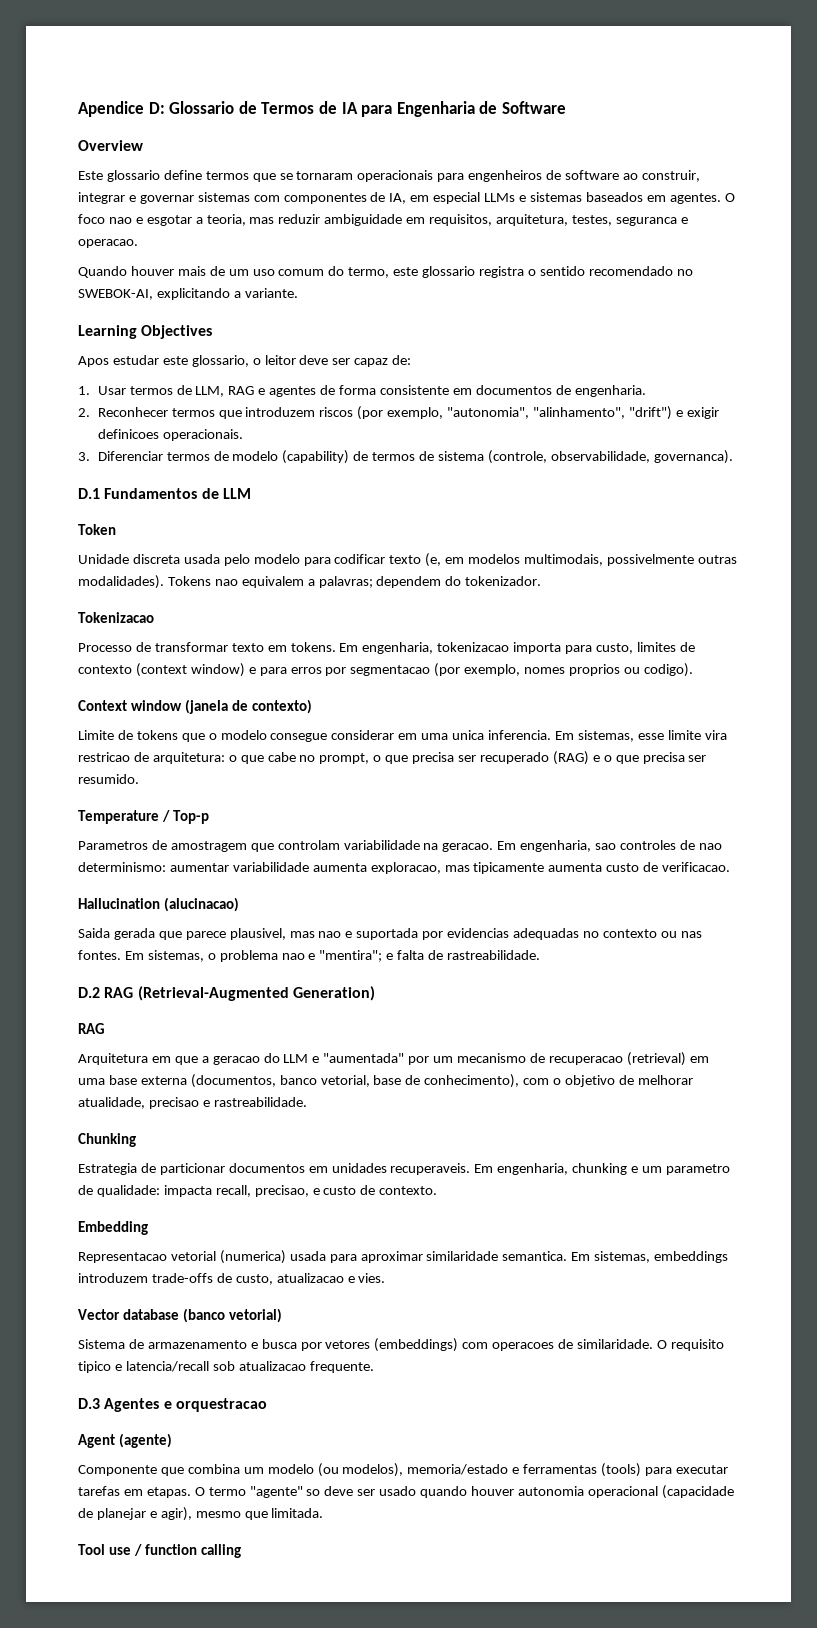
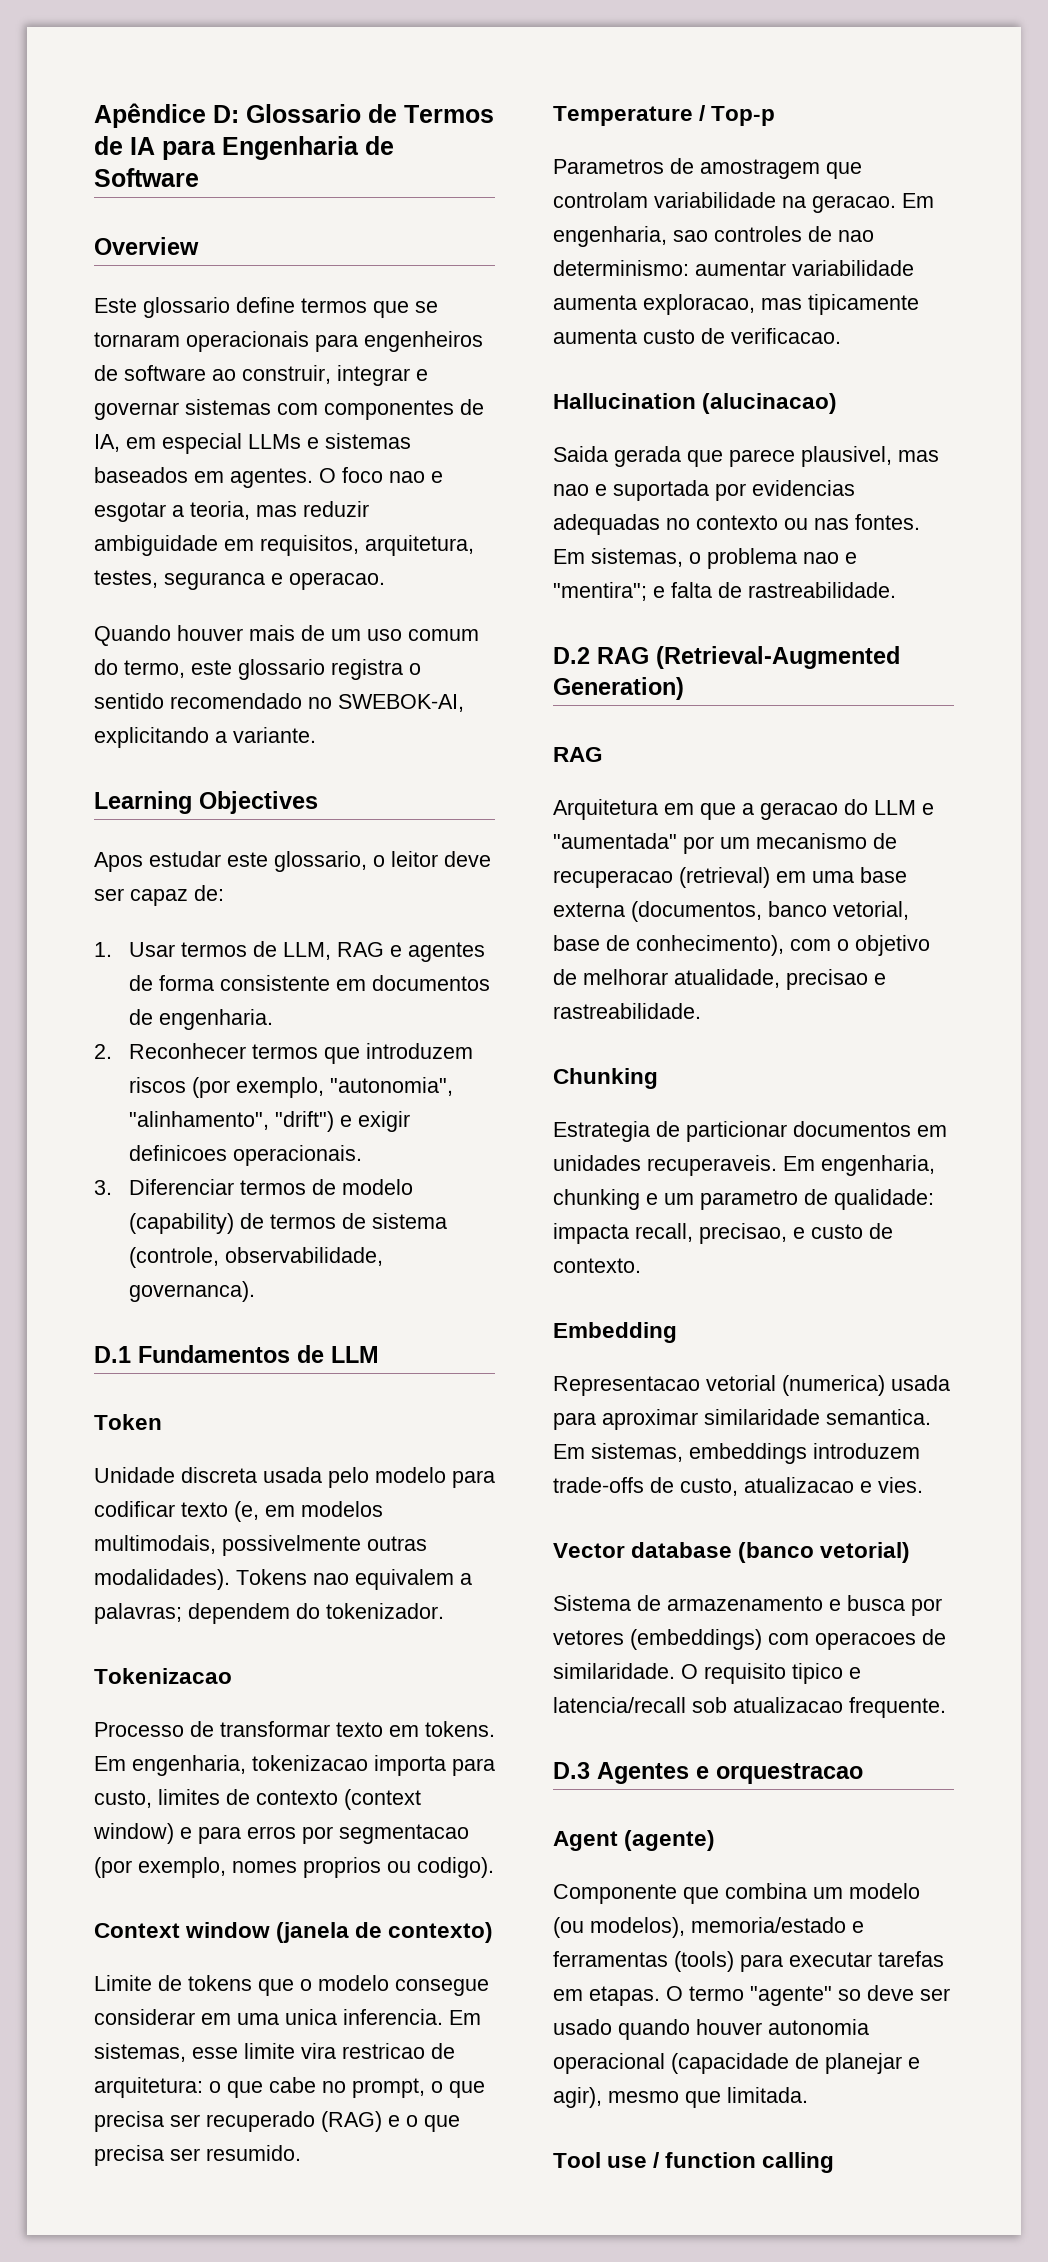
[78,101,144,117] Apendice -> [94,103,206,128] Apêndice

